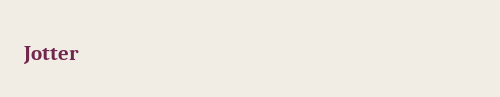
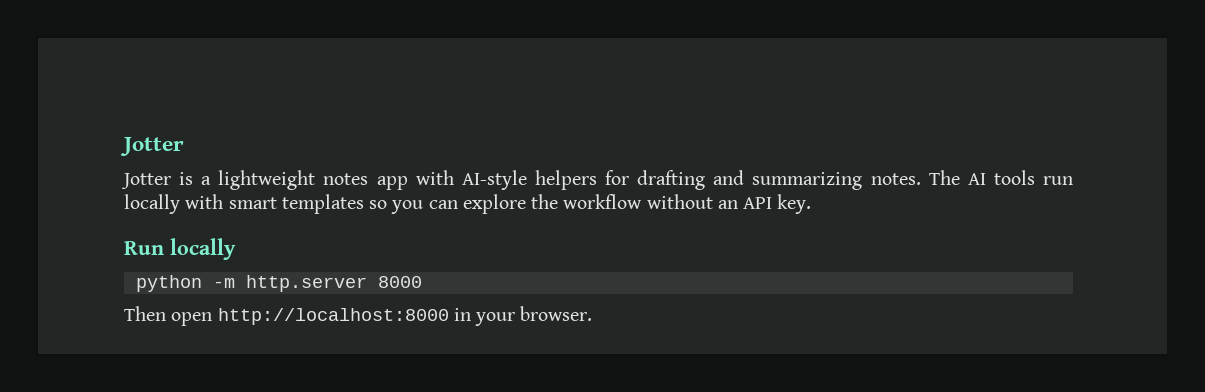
[23,46,79,64] Jotter -> [120,137,184,156] [121,170,1073,190] [124,194,812,214] [124,238,236,260] [135,275,422,292] [124,306,593,326] Jotter // Jotter is a lightweight notes app with AI-style helpers for drafting and summarizing notes. The AI tools run locally with smart templates so you can explore the workflow without an API key. // Run locally // python -m http.server 8000 // Then open http://localhost:8000 in your browser.

